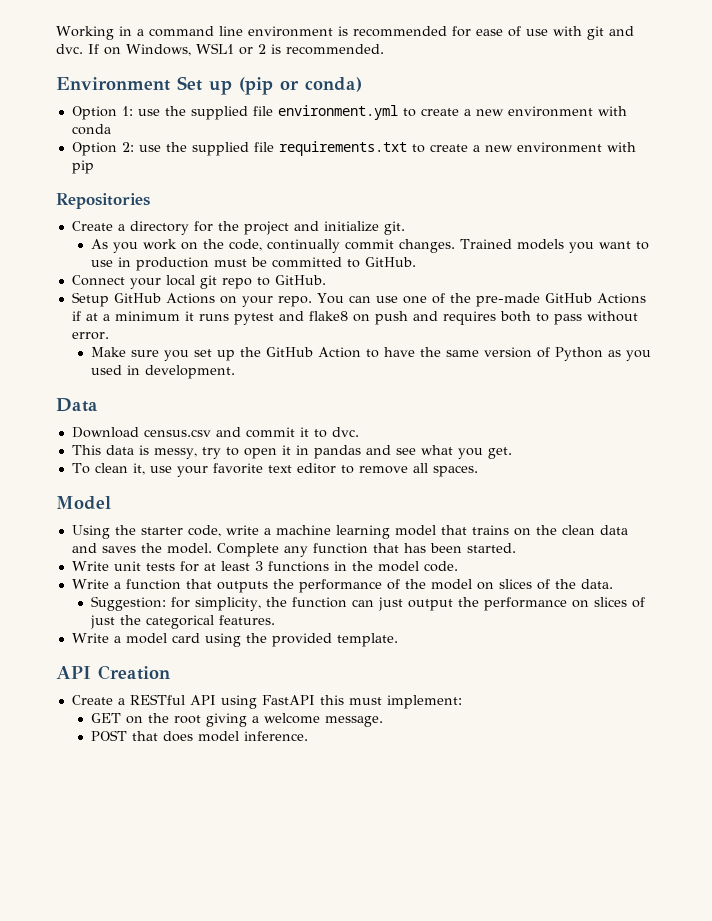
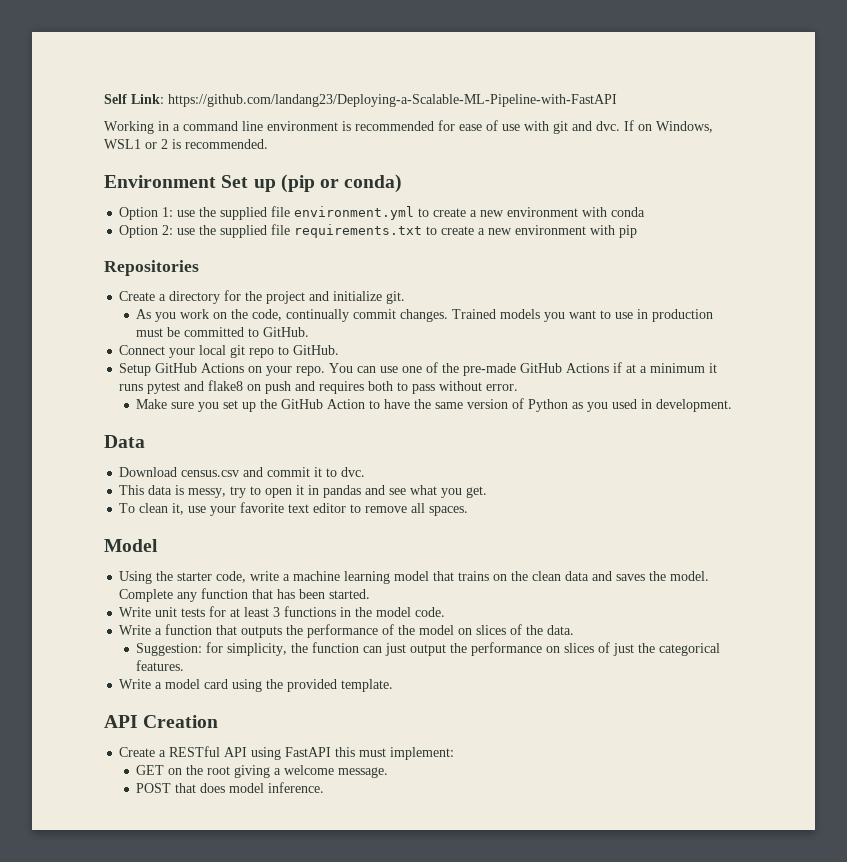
(56, 33) none -> [104,94,617,107] Self Link: https://github.com/landang23/Deploying-a-Scalable-ML-Pipeline-with-FastAPI //

